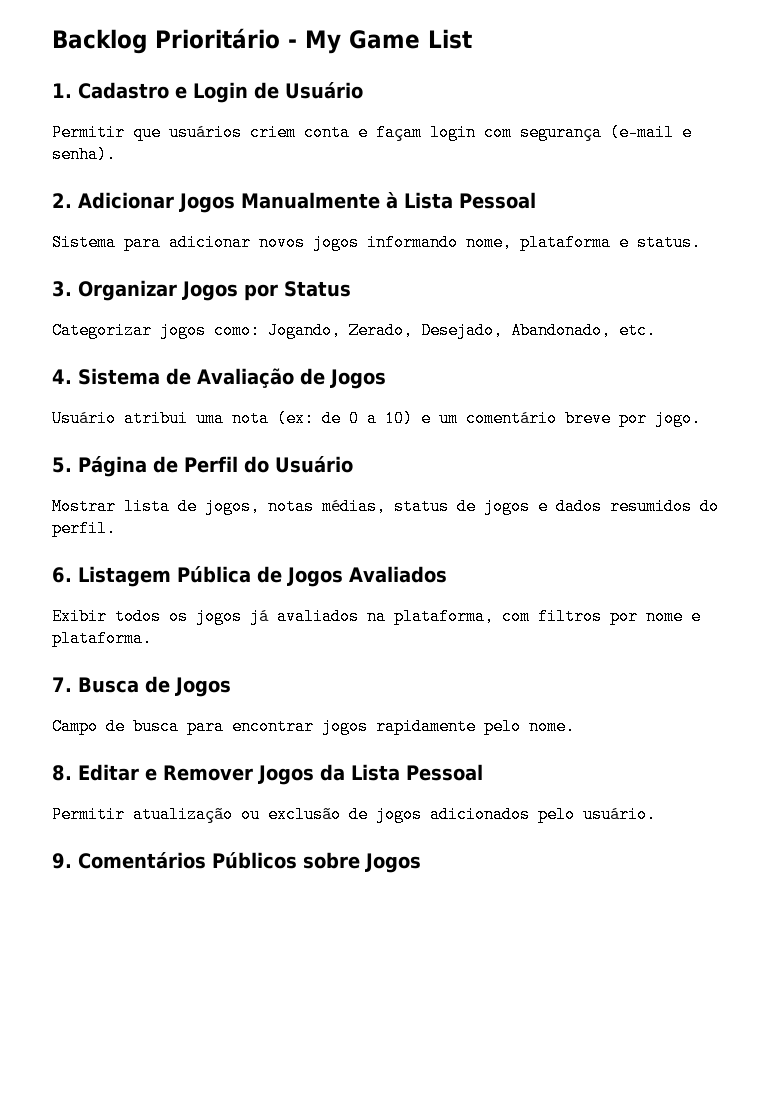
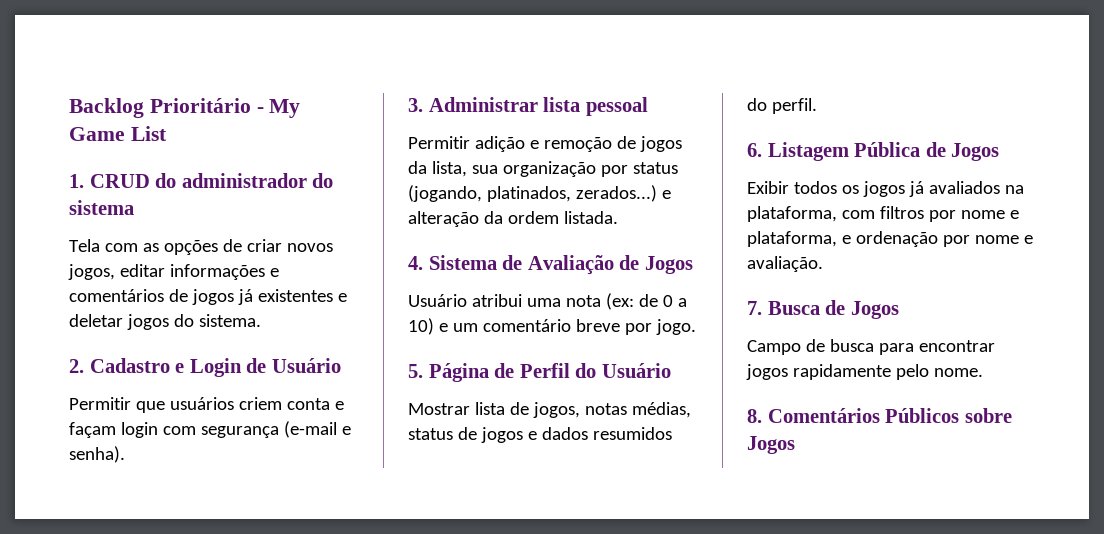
(72, 90) none -> [89,173,334,188] [69,200,134,215] [69,239,333,255] [68,264,279,280] [69,289,347,305] [69,314,261,330] [69,359,84,373] CRUD do administrador do sistema // Tela com as opções de criar novos jogos, editar informações e comentários de jogos já existentes e deletar jogos do sistema. // 2.
[52,192,536,213] [52,234,701,251] [52,280,351,301] [52,322,656,339] 2. Adicionar Jogos Manualmente à Lista Pessoal // Sistema para adicionar novos jogos informando nome, plataforma e status. // 3. Organizar Jogos por Status // Categorizar jogos como: Jogando, Zerado, Desejado, Abandonado, etc. -> [408,97,648,116] [408,136,682,152] [408,161,678,177] [408,185,671,202] [408,211,618,227] 3. Administrar lista pessoal // Permitir adição e remoção de jogos da lista, sua organização por status (jogando, platinados, zerados...) e alteração da ordem listada.
[349,566,447,583] Avaliados -> (1000, 152) none
[52,630,152,647] plataforma. -> [747,231,1033,247] [747,256,823,272] plataforma, e ordenação por nome e avaliação.
[78,764,483,785] [52,806,656,823] [52,853,72,869] Editar e Remover Jogos da Lista Pessoal // Permitir atualização ou exclusão de jogos adicionados pelo usuário. // 9. -> (762, 416) none

